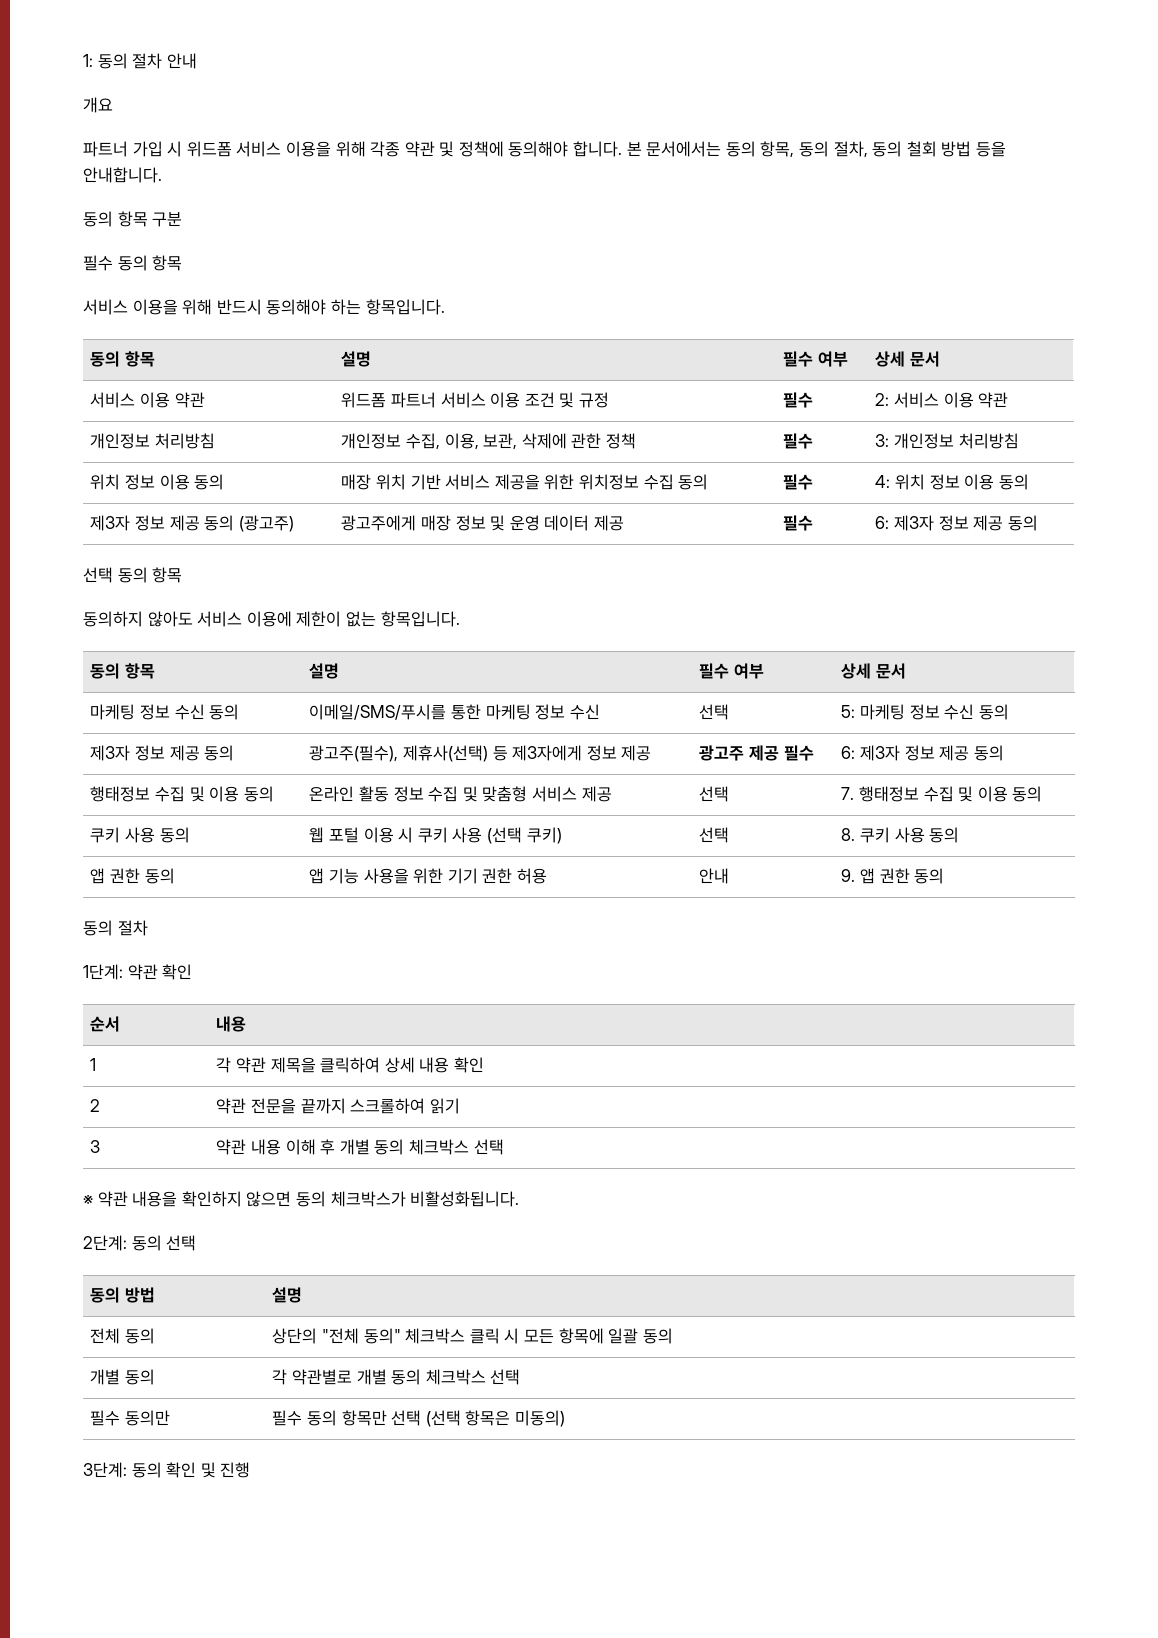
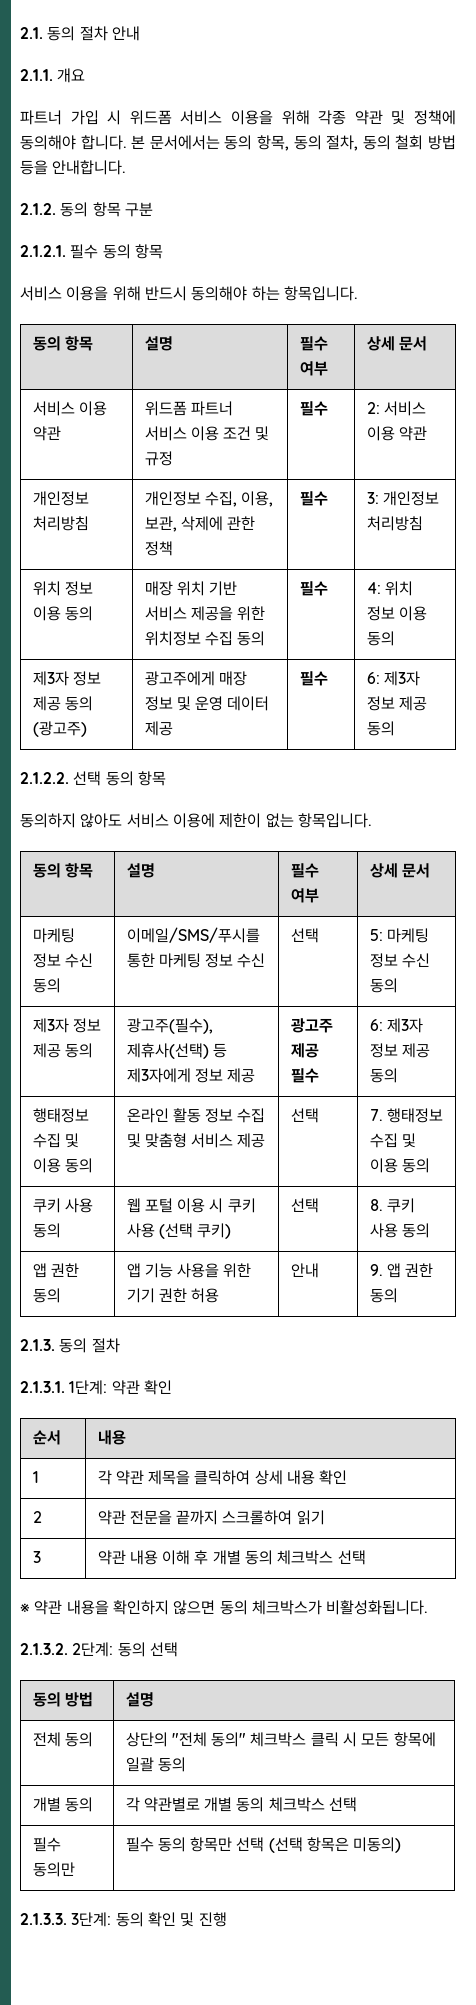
[83,54,93,67] 1: -> [20,27,43,39] 2.1.
(197, 61) none -> [20,69,53,81] 2.1.1.
(162, 175) none -> [20,203,56,215] 2.1.2.
(183, 219) none -> [20,245,66,257] 2.1.2.1.
(1038, 523) none -> [20,772,69,784] 2.1.2.2.
(945, 876) none -> [20,1339,55,1351] 2.1.3.
(148, 928) none -> [20,1381,65,1393] 2.1.3.1.
(520, 1199) none -> [20,1643,68,1655] 2.1.3.2.
(565, 1418) none -> [20,1913,67,1925] 2.1.3.3.

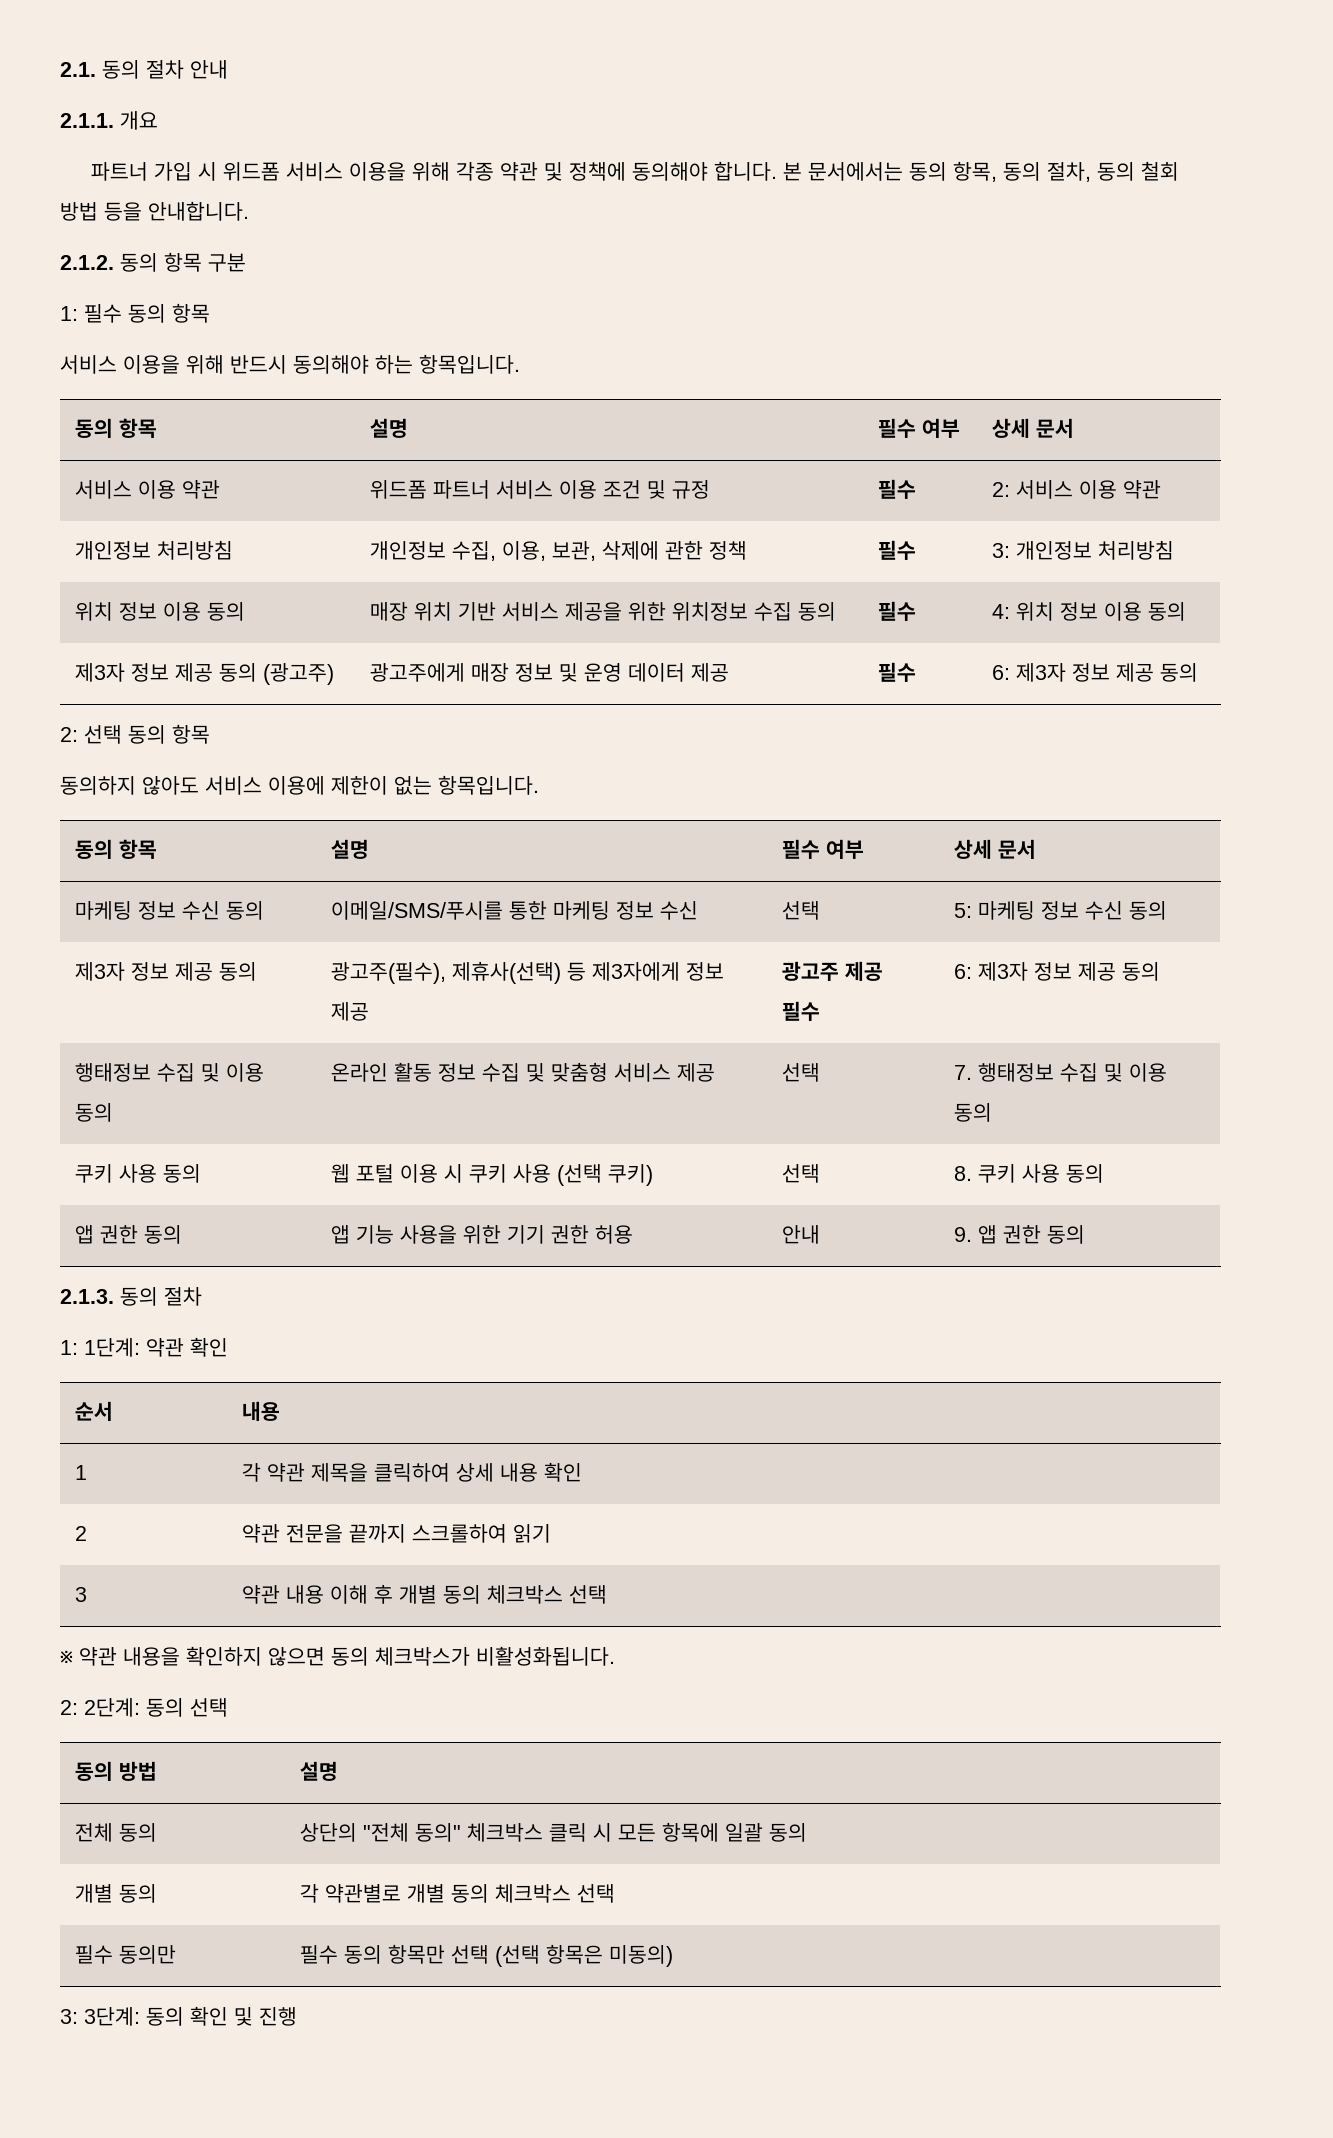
[20,245,66,257] 2.1.2.1. -> [60,306,78,321] 1:
[20,772,69,784] 2.1.2.2. -> [60,727,78,742] 2:
[20,1381,65,1393] 2.1.3.1. -> [60,1340,78,1355] 1:
[20,1643,68,1655] 2.1.3.2. -> [60,1700,78,1715] 2:
[20,1913,67,1925] 2.1.3.3. -> [60,2009,78,2024] 3:

